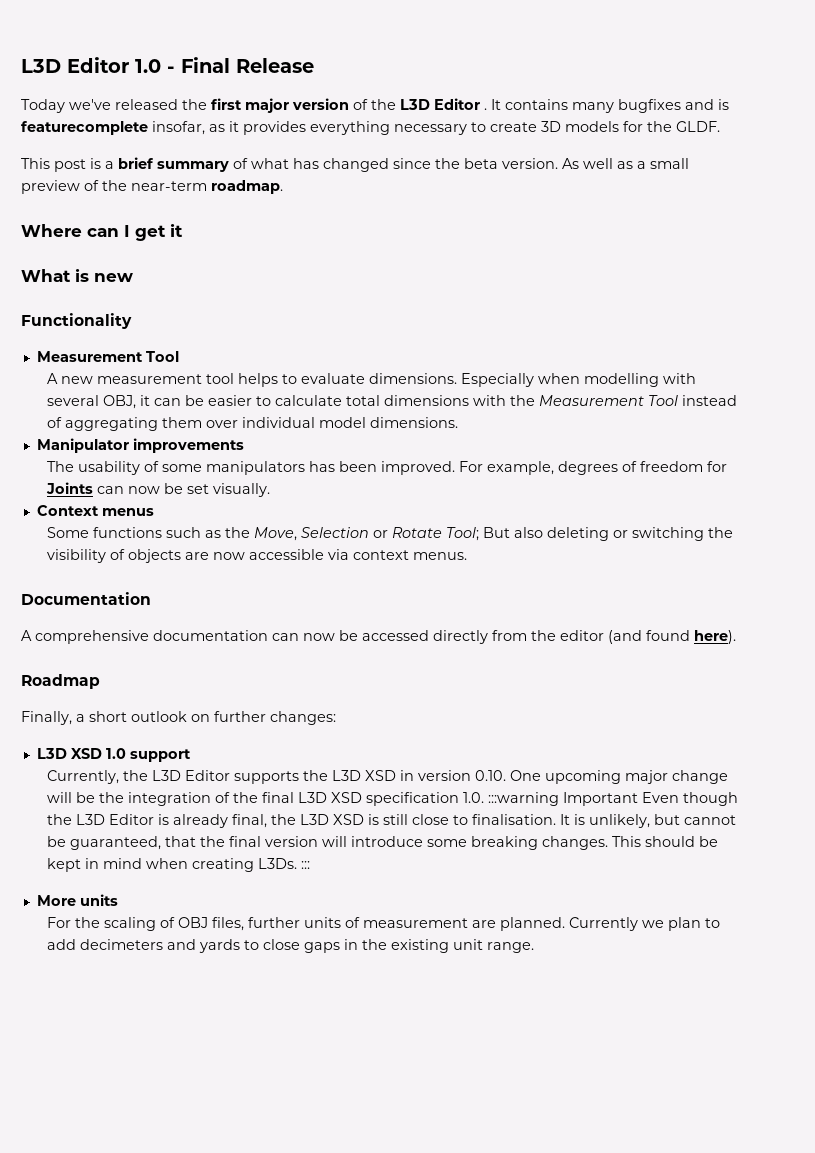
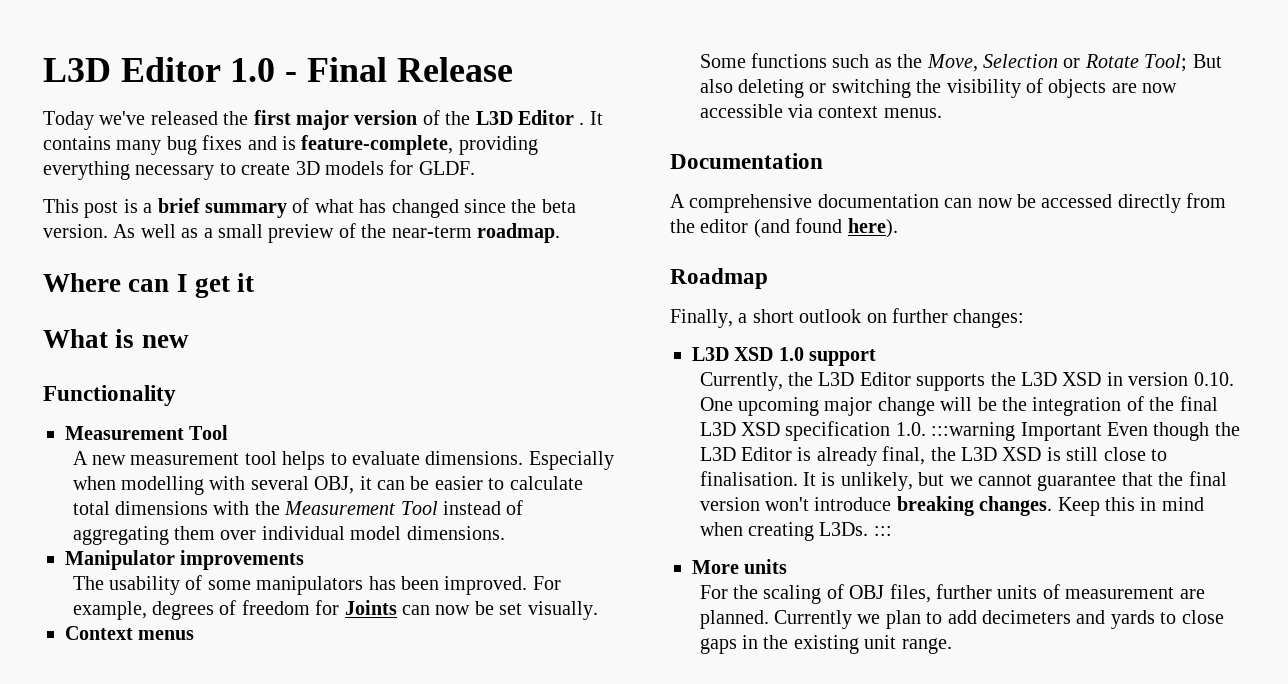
[618,99,729,113] [21,121,306,135] bugfixes and is featurecomplete insofar, as it provides -> [166,135,538,155] bug fixes and is feature-complete, providing
[647,121,672,132] the -> (414, 167) none
[683,815,736,825] [46,836,161,850] cannot be guaranteed, -> [949,474,1117,491] we cannot guarantee
[321,836,718,850] [46,858,81,872] will introduce some breaking changes. This should be kept -> [764,496,1135,516] won't introduce breaking changes. Keep this

